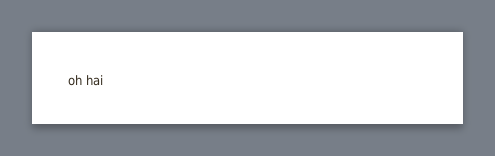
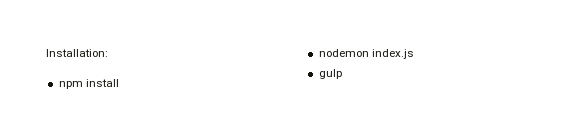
[68,75,103,86] oh hai -> [46,49,108,57] [58,79,119,89] [318,49,414,59] [318,69,342,79] Installation: // npm install // nodemon index.js // gulp

